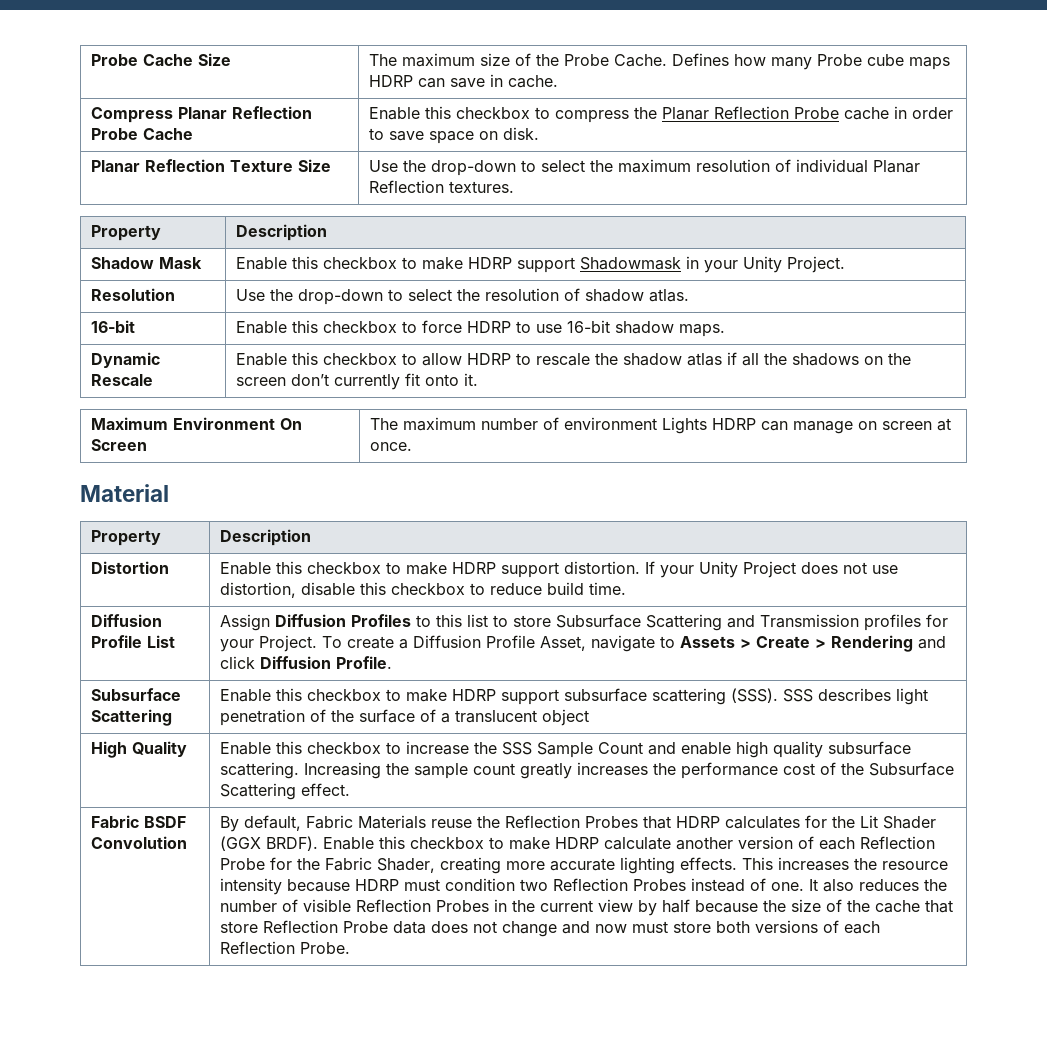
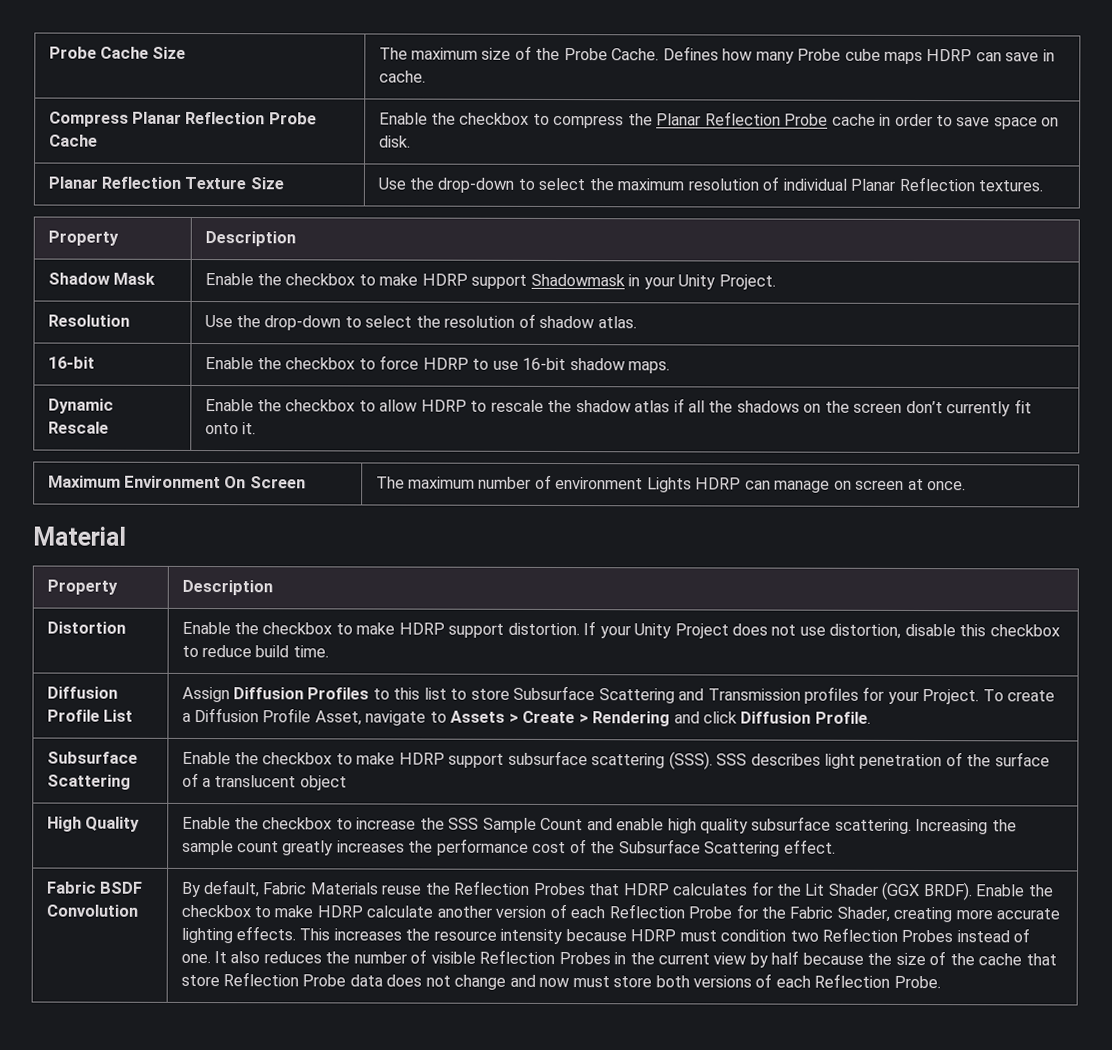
[425,106,452,119] this -> [430,112,456,125] the
[292,256,319,269] this -> [256,273,282,286] the
[292,320,319,333] this -> [256,357,282,370] the
[292,352,319,365] this -> [256,399,282,412] the
[276,561,303,574] this -> [233,622,259,635] the
[276,688,303,701] this -> [233,752,259,765] the
[276,741,303,754] this -> [233,817,259,830] the
[379,836,406,849] this -> [1027,884,1053,897] the

